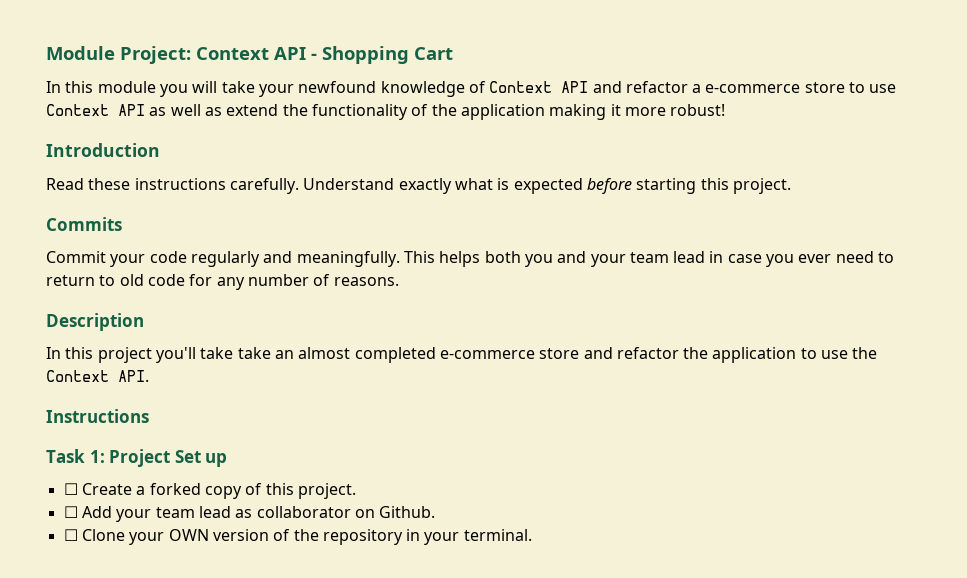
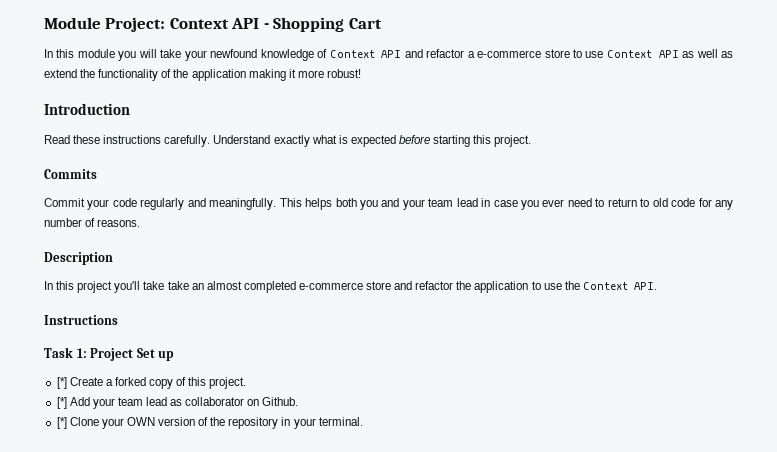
[63,483,78,495] ☐ -> [56,377,67,389] [*]
[63,506,78,518] ☐ -> [56,397,67,409] [*]
[63,529,78,541] ☐ -> [56,417,67,429] [*]

